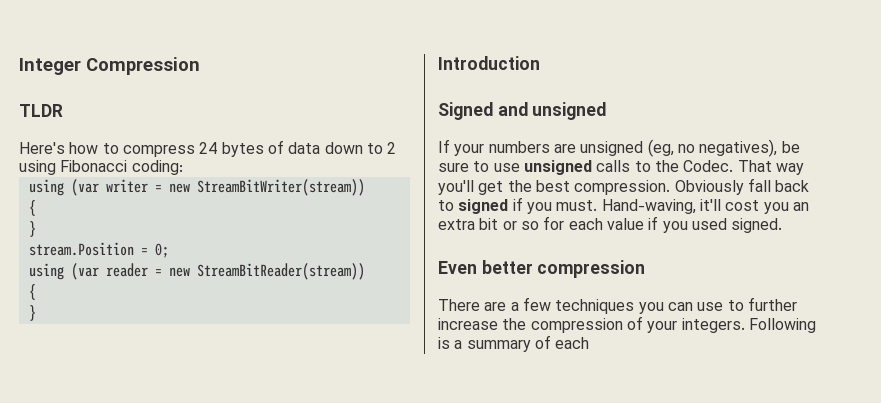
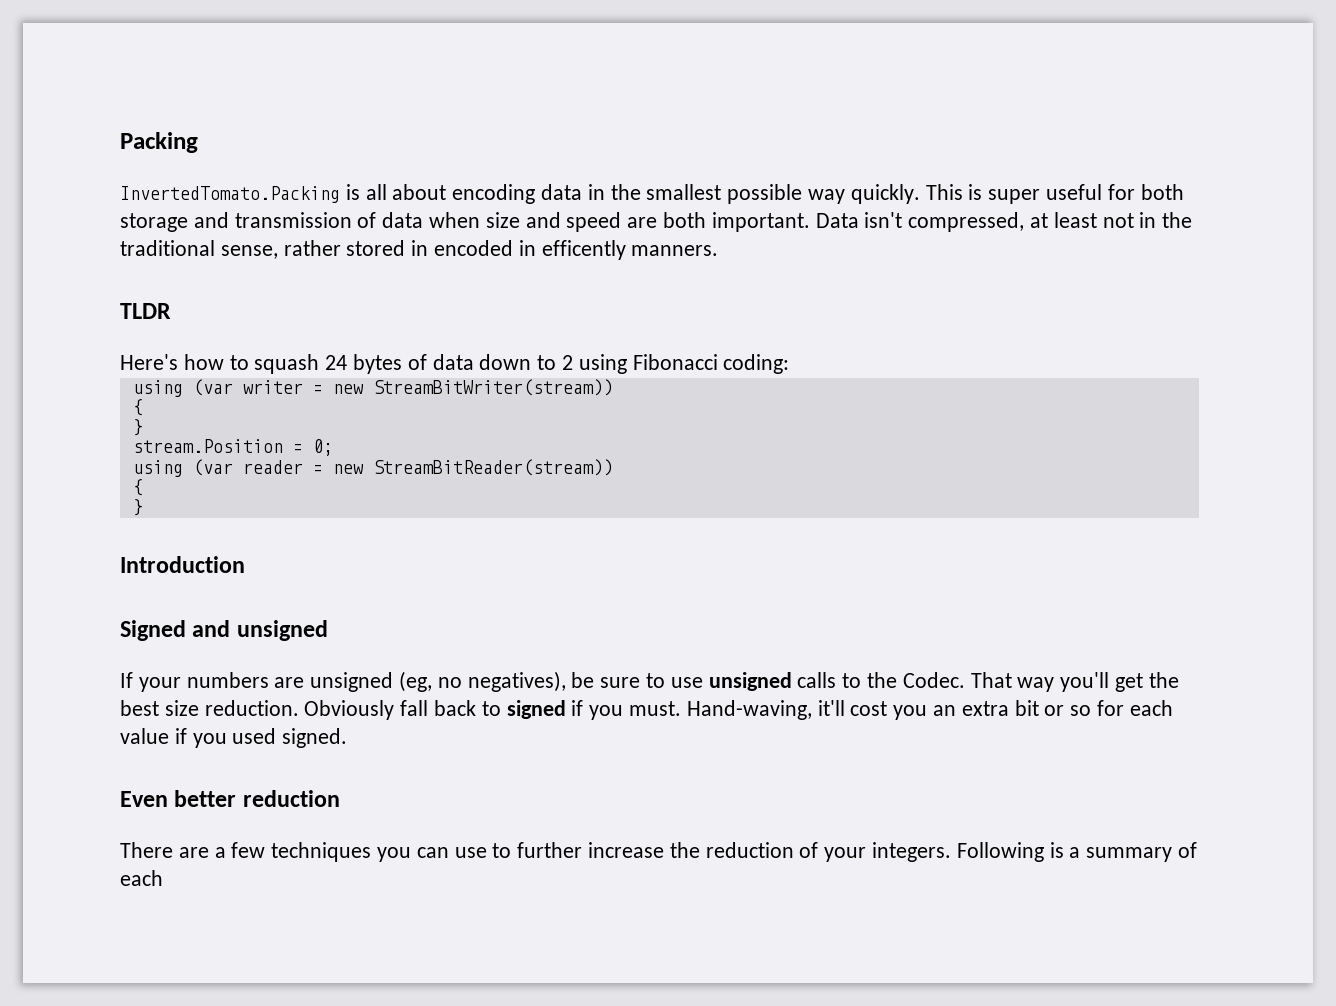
[19,57,200,75] Integer Compression -> [120,132,198,153] [120,184,1184,204] [120,212,1193,232] [120,240,719,260] Packing // InvertedTomato.Packing is all about encoding data in the smallest possible way quickly. This is super useful for both storage and transmission of data when size and speed are both important. Data isn't compressed, at least not in the traditional sense, rather stored in encoded in efficently manners.
[122,145,195,157] compress -> [254,354,320,374] squash
[574,180,671,195] compression. -> [164,700,299,716] size reduction.
[537,260,646,278] compression -> [242,790,340,807] reduction
[530,318,623,333] compression -> [705,842,794,858] reduction

